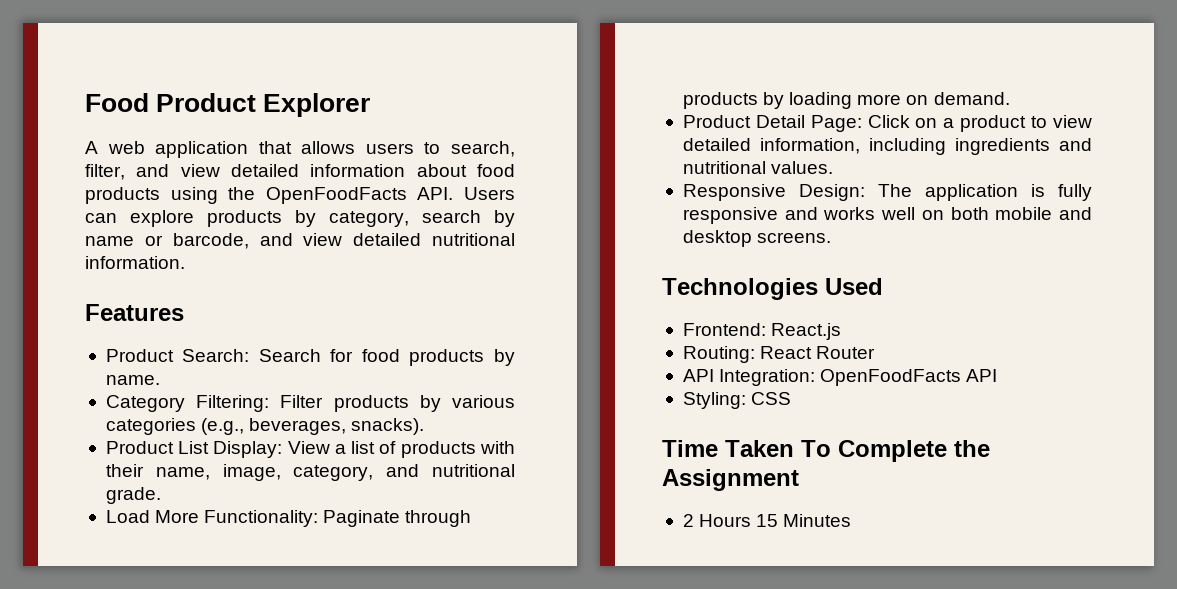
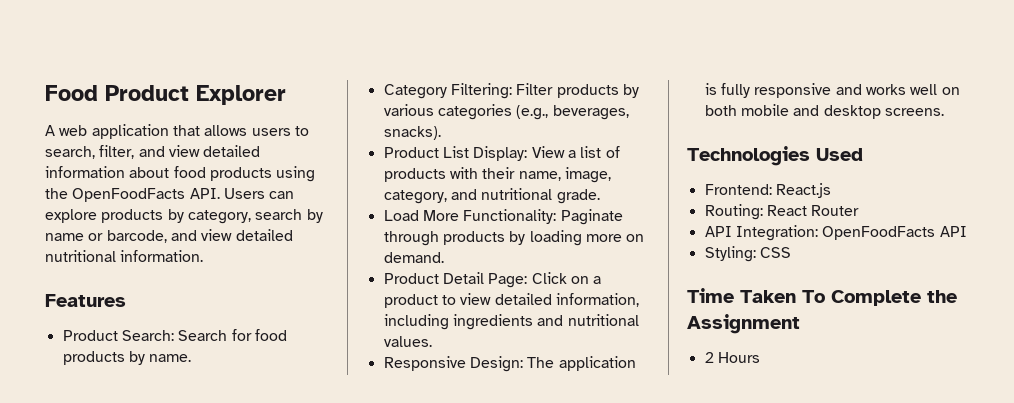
[756,514,852,527] 15 Minutes -> (760, 357) none

